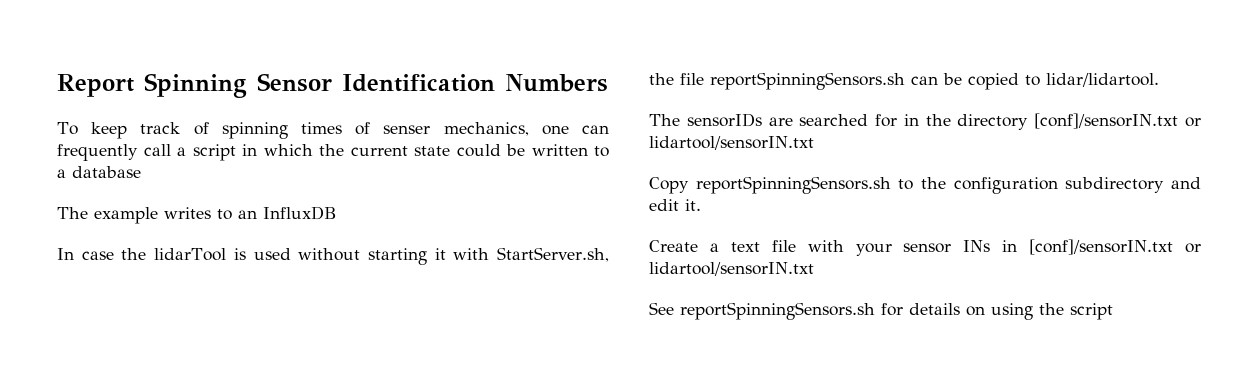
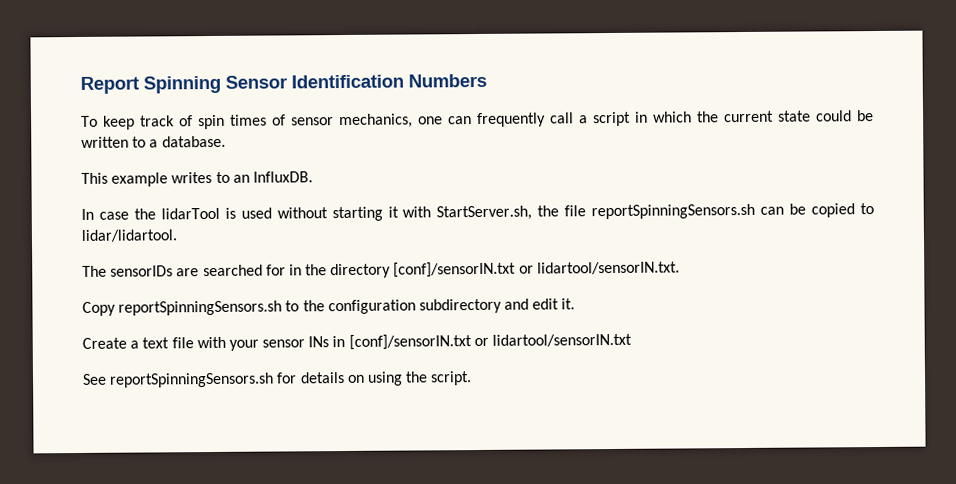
[221,122,288,139] spinning -> [198,114,225,130] spin
[383,125,431,134] senser -> [291,117,334,126] sensor
[72,166,141,178] [57,207,88,219] database // The -> [161,135,226,148] [81,172,108,184] database. // This
[263,206,337,220] InfluxDB -> [252,171,313,183] InfluxDB.
[649,136,814,150] lidartool/sensorIN.txt -> [536,261,680,275] lidartool/sensorIN.txt.
[1070,303,1113,320] script -> [430,371,473,386] script.

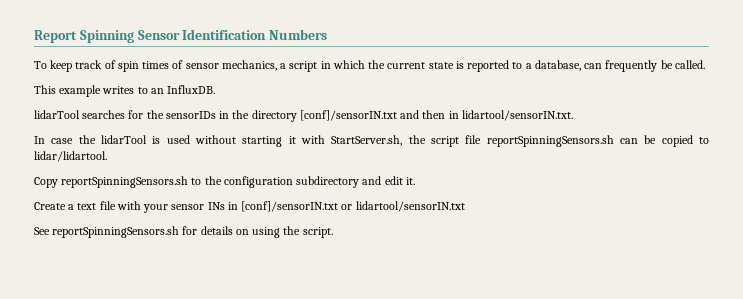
[418,112,574,128] one can frequently call -> (277, 65) none
[816,110,874,122] [81,135,226,148] could be written to a database. -> [455,60,705,72] is reported to a database, can frequently be called.
(313, 177) none -> [34,110,573,122] // lidarTool searches for the sensorIDs in the directory [conf]/sensorIN.txt and then in lidartool/sensorIN.txt.
(560, 211) none -> [430,136,459,147] script
[82,261,680,279] // The sensorIDs are searched for in the directory [conf]/sensorIN.txt or lidartool/sensorIN.txt. -> (107, 156) none

